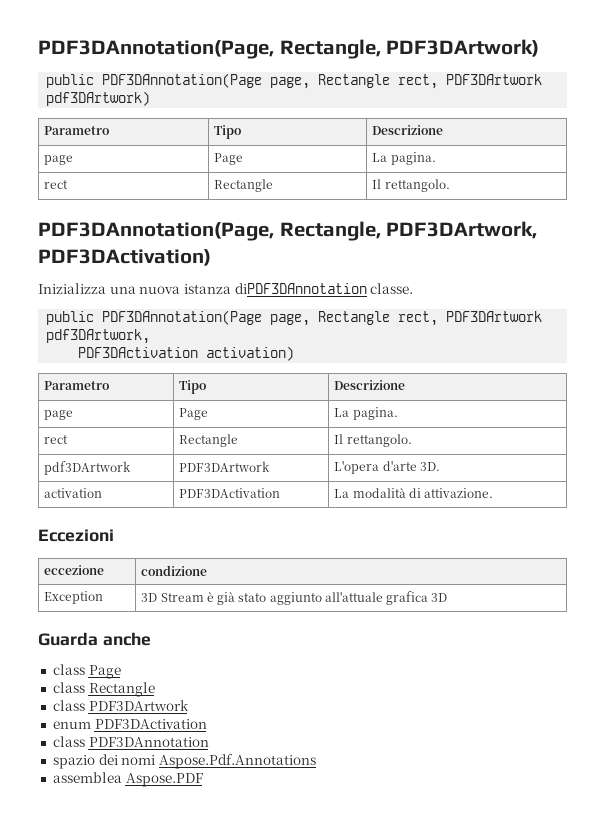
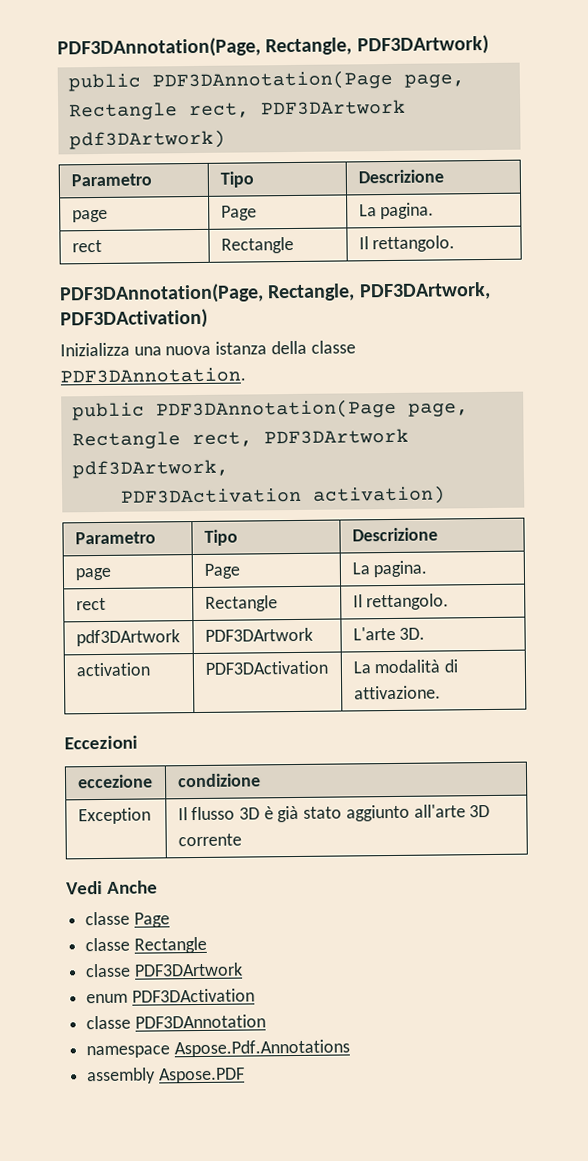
[234,283,414,294] diPDF3DAnnotation classe. -> [270,340,356,355] [60,367,246,384] della classe PDF3DAnnotation.
[334,461,417,474] L'opera d'arte -> [352,626,396,641] L'arte
[141,593,204,602] 3D Stream -> [177,806,260,821] Il flusso 3D
[324,591,448,605] [38,632,151,646] [52,664,85,675] all'attuale grafica 3D // Guarda anche // class -> [413,804,491,818] [177,833,242,847] [66,880,158,895] [85,911,131,926] all'arte 3D corrente // Vedi Anche // classe
[52,682,85,693] class -> [85,937,131,952] classe
[52,700,85,711] class -> [85,963,132,978] classe
[52,736,85,747] class -> [86,1015,132,1030] classe
[52,754,156,769] spazio dei nomi -> [86,1045,171,1059] namespace
[52,772,122,783] assemblea -> [87,1067,157,1085] assembly

